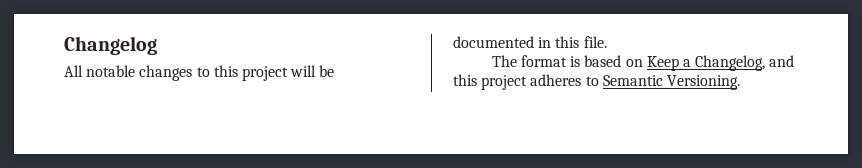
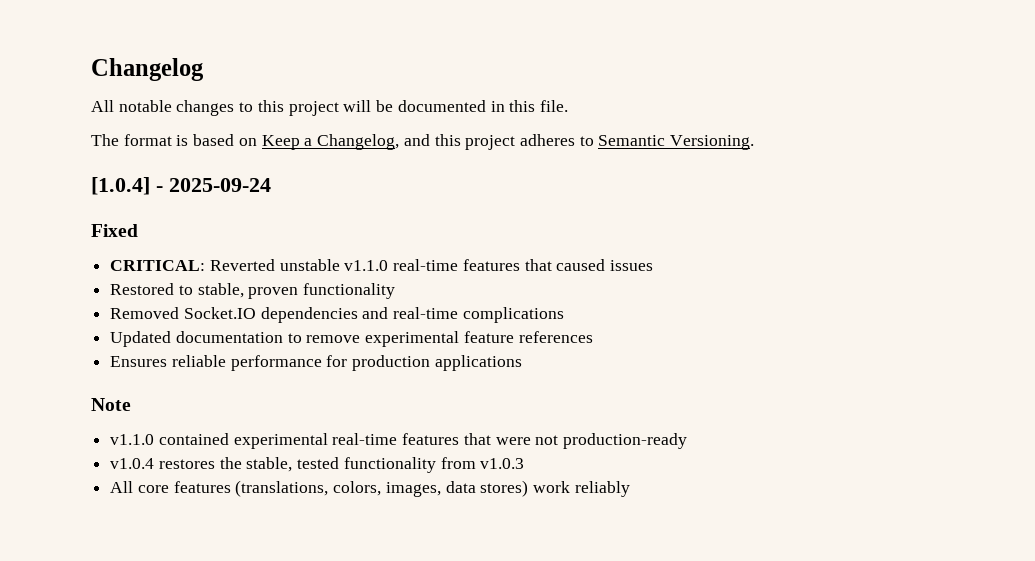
(740, 82) none -> [91,177,271,195] [91,224,138,237] [110,259,654,271] [110,283,396,299] [110,307,564,323] [110,331,593,347] [110,355,522,371] [91,398,131,411] [110,433,688,449] [110,457,525,473] [110,480,630,497] // [1.0.4] - 2025-09-24 // Fixed // CRITICAL: Reverted unstable v1.1.0 real-time features that caused issues // Restored to stable, proven functionality // Removed Socket.IO dependencies and real-time complications // Updated documentation to remove experimental feature references // Ensures reliable performance for production applications // Note // v1.1.0 contained experimental real-time features that were not production-ready // v1.0.4 restores the stable, tested functionality from v1.0.3 // All core features (translations, colors, images, data stores) work reliably

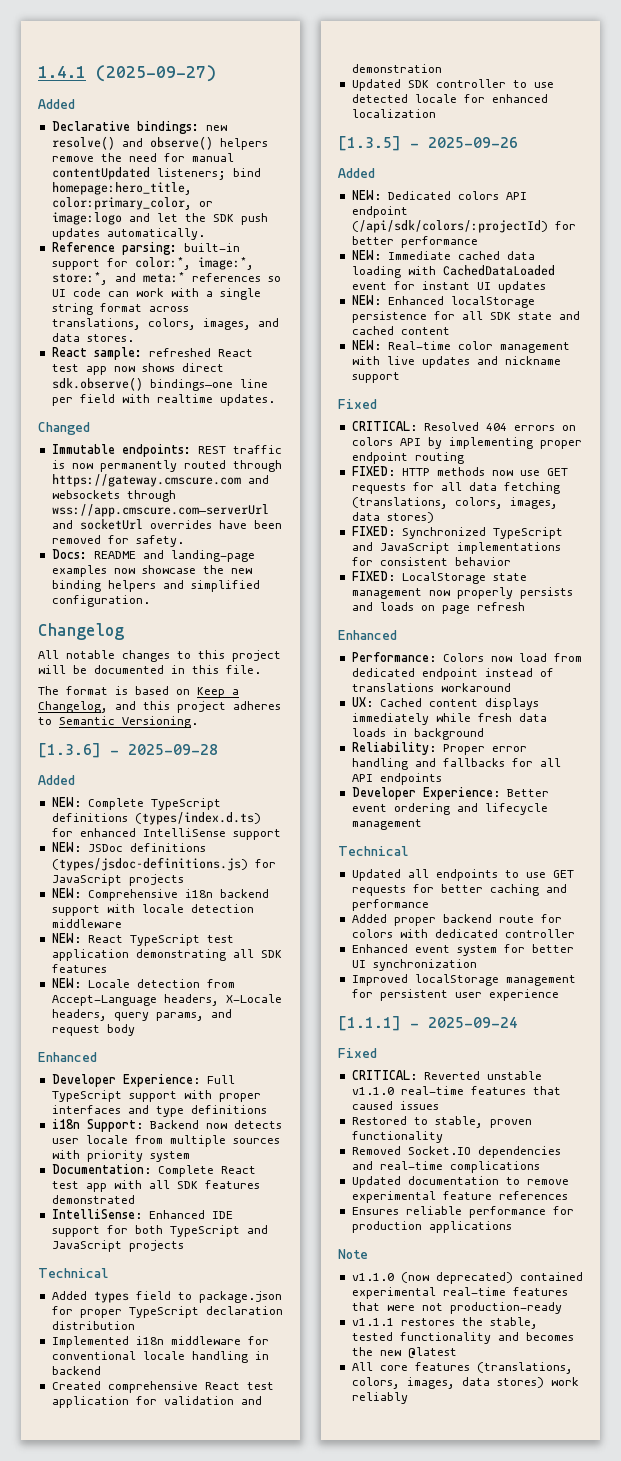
(91, 69) none -> [38,65,216,82] [38,99,75,109] [51,121,227,134] [51,136,268,150] [51,153,234,162] [51,167,261,180] [51,182,192,195] [51,197,213,210] [51,212,268,225] [51,228,205,240] [51,242,240,255] [51,257,254,270] [51,272,281,285] [51,288,261,300] [51,303,189,315] [51,318,279,330] [51,333,134,342] [51,347,253,360] [51,363,224,375] [51,377,268,391] [51,394,275,406] [38,422,90,435] [51,444,282,457] [51,460,282,472] [51,474,269,487] [51,490,176,502] [51,504,269,517] [51,519,282,530] [51,535,184,547] [51,549,255,562] [51,565,252,577] [51,580,260,592] [51,595,150,607] 1.4.1 (2025-09-27) // Added // Declarative bindings: new resolve() and observe() helpers remove the need for manual contentUpdated listeners; bind homepage:hero_title, color:primary_color, or image:logo and let the SDK push updates automatically. // Reference parsing: built-in support for color:*, image:*, store:*, and meta:* references so UI code can work with a single string format across translations, colors, images, and data stores. // React sample: refreshed React test app now shows direct sdk.observe() bindings—one line per field with realtime updates. // Changed // Immutable endpoints: REST traffic is now permanently routed through https://gateway.cmscure.com and websockets through wss://app.cmscure.com—serverUrl and socketUrl overrides have been removed for safety. // Docs: README and landing-page examples now showcase the new binding helpers and simplified configuration. //
[91,177,150,195] [1.0.4] -> [38,743,218,758] [38,775,75,785] [51,797,221,810] [51,812,261,825] [51,828,281,840] [51,842,206,852] [51,857,276,871] [51,874,184,886] [51,888,269,901] [51,904,254,916] [51,919,122,928] [51,933,234,946] [51,949,282,961] [51,964,107,973] [51,978,235,988] [51,994,282,1006] [51,1009,232,1021] [51,1024,135,1036] [38,1052,97,1062] [51,1074,235,1087] [51,1090,261,1102] [51,1105,267,1117] [51,1119,282,1132] [51,1135,280,1147] [51,1150,190,1162] [51,1164,256,1177] [51,1180,260,1192] [51,1195,135,1204] [51,1209,233,1219] [51,1225,268,1237] [51,1240,184,1252] [38,1268,109,1278] [51,1291,282,1303] [51,1306,283,1318] [51,1321,135,1330] [51,1336,269,1348] [51,1351,269,1363] [51,1366,101,1375] [51,1381,274,1393] [51,1396,262,1408] [351,64,442,73] [351,79,554,91] [351,94,548,103] [351,109,436,118] [338,136,518,151] [338,168,375,178] [351,190,527,200] [351,206,408,218] [351,220,576,233] [351,236,478,248] [351,250,535,260] [351,265,555,278] [351,281,546,293] [351,295,535,308] [351,311,580,323] [351,326,450,335] [351,340,570,353] [351,356,561,368] [351,372,400,383] [338,399,377,409] [351,421,576,431] [351,437,582,449] [351,452,464,464] [351,466,568,476] [351,482,560,494] [351,497,558,509] [351,512,434,523] [351,526,563,539] [351,542,561,554] [351,557,511,566] [351,571,527,584] [351,587,573,599] [351,602,525,614] [338,630,397,640] [351,652,582,662] [351,668,554,680] [351,683,511,692] [351,697,539,710] [351,713,547,725] [351,728,484,740] [351,742,527,755] [351,758,561,770] [351,773,442,785] [351,787,549,800] [351,803,548,815] [351,819,422,830] [338,846,409,856] [351,869,574,881] [351,884,567,896] [351,899,429,911] [351,914,562,926] [351,929,575,938] [351,944,574,956] [351,959,477,971] [351,974,576,986] [351,989,559,1001] [338,1016,401,1031] [1.3.6] - 2025-09-28 // Added // NEW: Complete TypeScript definitions (types/index.d.ts) for enhanced IntelliSense support // NEW: JSDoc definitions (types/jsdoc-definitions.js) for JavaScript projects // NEW: Comprehensive i18n backend support with locale detection middleware // NEW: React TypeScript test application demonstrating all SDK features // NEW: Locale detection from Accept-Language headers, X-Locale headers, query params, and request body // Enhanced // Developer Experience: Full TypeScript support with proper interfaces and type definitions // i18n Support: Backend now detects user locale from multiple sources with priority system // Documentation: Complete React test app with all SDK features demonstrated // IntelliSense: Enhanced IDE support for both TypeScript and JavaScript projects // Technical // Added types field to package.json for proper TypeScript declaration distribution // Implemented i18n middleware for conventional locale handling in backend // Created comprehensive React test application for validation and demonstration // Updated SDK controller to use detected locale for enhanced localization // [1.3.5] - 2025-09-26 // Added // NEW: Dedicated colors API endpoint (/api/sdk/colors/:projectId) for better performance // NEW: Immediate cached data loading with CachedDataLoaded event for instant UI updates // NEW: Enhanced localStorage persistence for all SDK state and cached content // NEW: Real-time color management with live updates and nickname support // Fixed // CRITICAL: Resolved 404 errors on colors API by implementing proper endpoint routing // FIXED: HTTP methods now use GET requests for all data fetching (translations, colors, images, data stores) // FIXED: Synchronized TypeScript and JavaScript implementations for consistent behavior // FIXED: LocalStorage state management now properly persists and loads on page refresh // Enhanced // Performance: Colors now load from dedicated endpoint instead of translations workaround // UX: Cached content displays immediately while fresh data loads in background // Reliability: Proper error handling and fallbacks for all API endpoints // Developer Experience: Better event ordering and lifecycle management // Technical // Updated all endpoints to use GET requests for better caching and performance // Added proper backend route for colors with dedicated controller // Enhanced event system for better UI synchronization // Improved localStorage management for persistent user experience // [1.1.1]
(155, 439) none -> [400,1272,513,1284] (now deprecated)
[110,458,155,469] v1.0.4 -> [351,1318,394,1326] v1.1.1
[440,457,525,469] from v1.0.3 -> [497,1332,574,1341] [351,1347,457,1358] and becomes the new @latest

